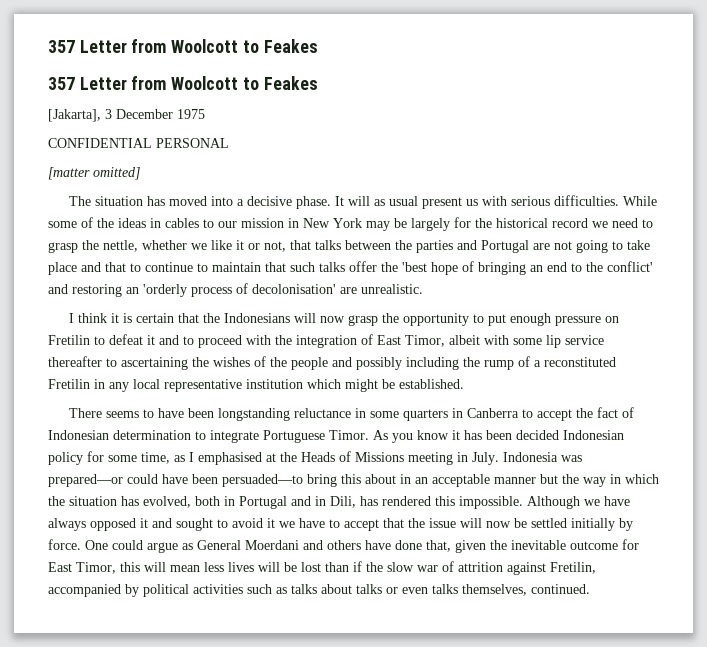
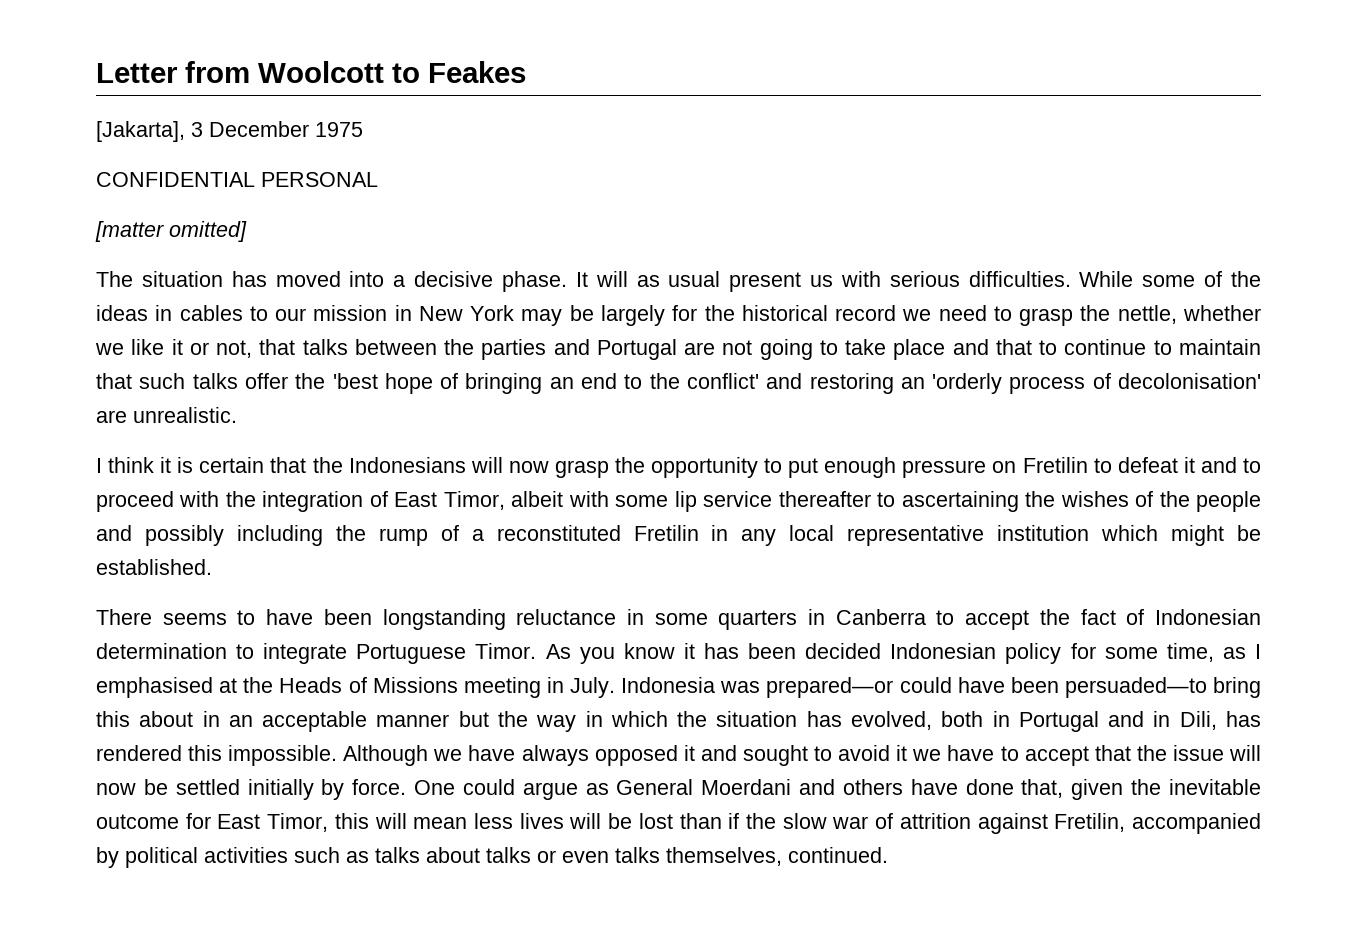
[48,39,318,53] [48,77,75,90] 357 Letter from Woolcott to Feakes // 357 -> (96, 73) none

